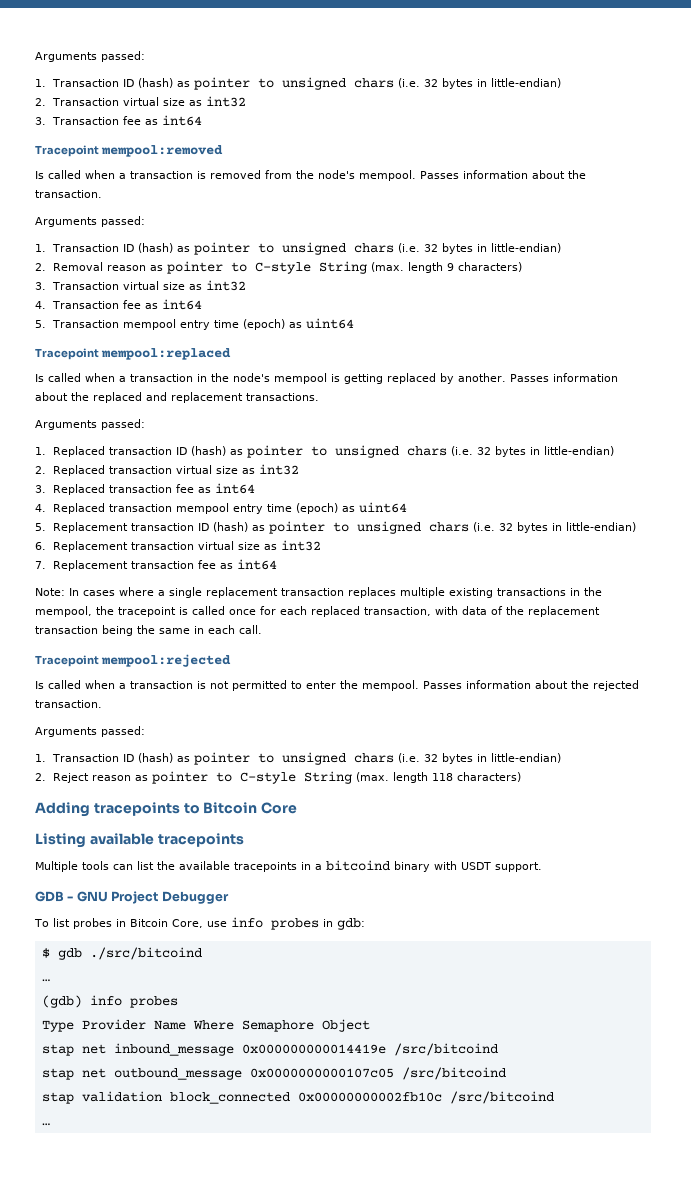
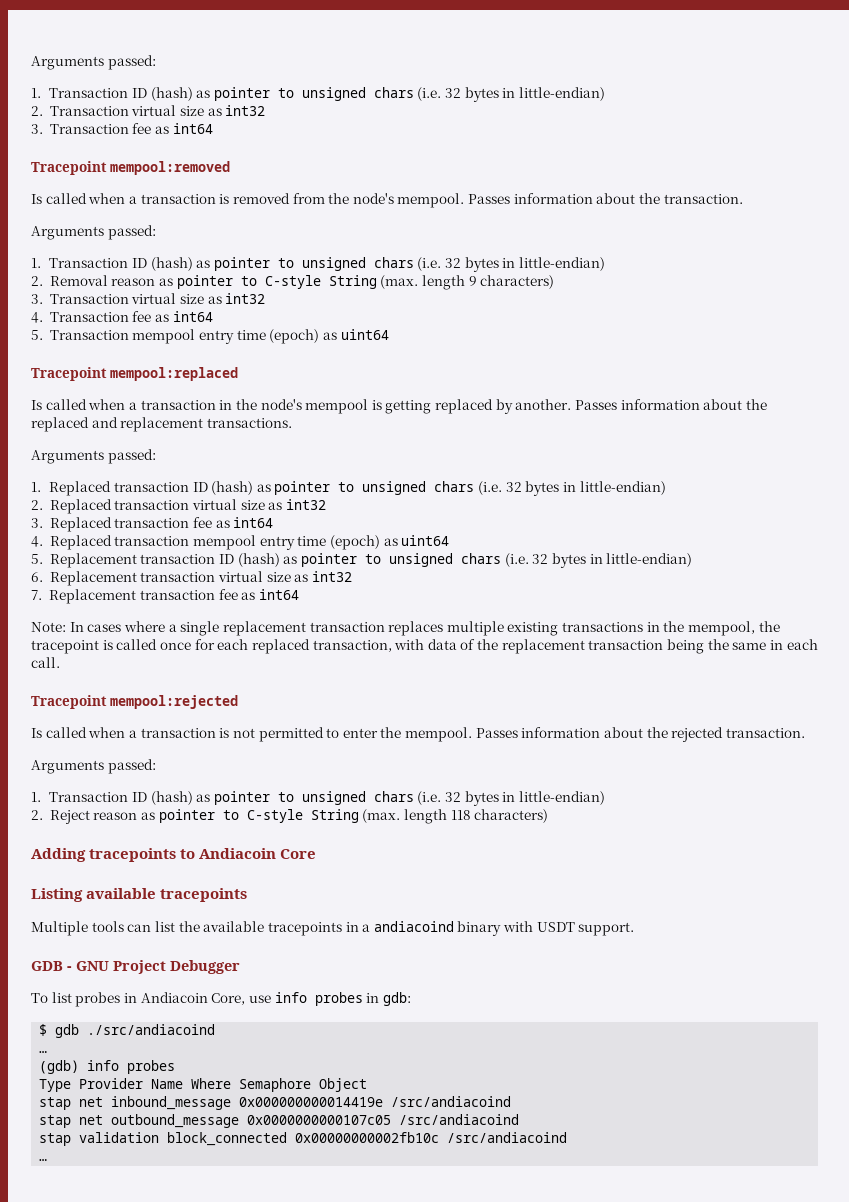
[203,802,258,814] Bitcoin -> [199,848,277,859] Andiacoin
[326,860,390,871] bitcoind -> [373,921,454,932] andiacoind
[129,919,168,927] Bitcoin -> [140,992,208,1003] Andiacoin
[89,947,202,960] ./src/bitcoind -> [87,1024,216,1035] ./src/andiacoind
[393,1043,498,1056] /src/bitcoind -> [391,1096,512,1107] /src/andiacoind
[401,1067,506,1080] /src/bitcoind -> [399,1114,520,1125] /src/andiacoind
[449,1091,554,1104] /src/bitcoind -> [447,1132,568,1143] /src/andiacoind

